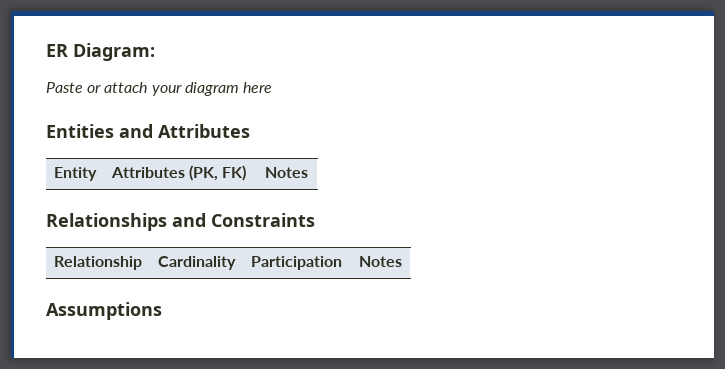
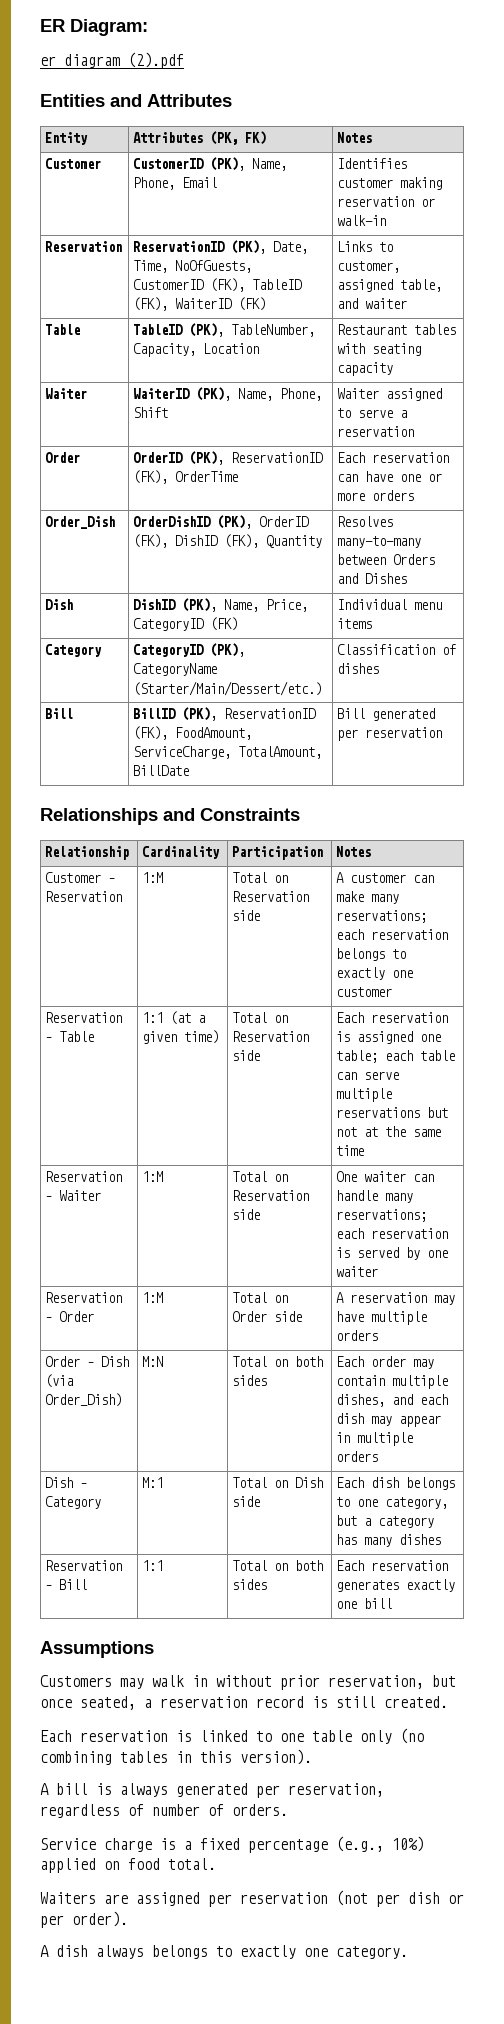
[46,82,272,96] Paste or attach your diagram here -> [40,52,184,69] er diagram (2).pdf
(308, 172) none -> [45,158,102,169] [133,157,288,171] [133,177,218,190] [337,158,408,169] [337,177,443,190] [337,196,436,207] [337,215,387,226] [45,241,123,252] [133,240,309,254] [133,260,253,273] [133,278,303,292] [133,297,267,311] [337,241,394,252] [337,261,401,273] [337,279,443,292] [337,298,408,309] [45,324,81,335] [133,323,316,337] [133,343,260,357] [337,324,457,335] [337,343,422,356] [337,362,394,376] [45,388,88,399] [133,387,323,401] [133,407,169,418] [337,388,443,401] [337,408,408,418] [337,426,415,437] [45,452,81,463] [133,451,324,465] [133,470,239,484] [337,452,450,463] [337,471,443,482] [337,490,415,501] [45,516,116,529] [133,515,310,529] [133,534,323,548] [337,516,394,527] [337,536,422,548] [337,554,436,565] [337,573,408,584] [45,599,74,610] [133,598,309,612] [133,617,239,631] [337,599,443,610] [337,618,373,629] [45,644,103,657] [133,643,246,657] [133,663,218,676] [133,681,323,696] [337,644,457,655] [337,663,380,674] [45,708,74,719] [133,707,317,721] [133,726,253,740] [133,746,323,759] [133,765,190,776] [337,708,436,721] [337,727,443,741] // Customer | CustomerID (PK), Name, Phone, Email | Identifies customer making reservation or walk-in // Reservation | ReservationID (PK), Date, Time, NoOfGuests, CustomerID (FK), TableID (FK), WaiterID (FK) | Links to customer, assigned table, and waiter // Table | TableID (PK), TableNumber, Capacity, Location | Restaurant tables with seating capacity // Waiter | WaiterID (PK), Name, Phone, Shift | Waiter assigned to serve a reservation // Order | OrderID (PK), ReservationID (FK), OrderTime | Each reservation can have one or more orders // Order_Dish | OrderDishID (PK), OrderID (FK), DishID (FK), Quantity | Resolves many-to-many between Orders and Dishes // Dish | DishID (PK), Name, Price, CategoryID (FK) | Individual menu items // Category | CategoryID (PK), CategoryName (Starter/Main/Dessert/etc.) | Classification of dishes // Bill | BillID (PK), ReservationID (FK), FoodAmount, ServiceCharge, TotalAmount, BillDate | Bill generated per reservation
[46,302,162,320] // Assumptions -> [45,872,116,883] [45,891,123,902] [142,872,164,883] [232,872,289,883] [232,891,310,902] [232,910,261,921] [336,872,435,883] [336,891,400,904] [336,910,428,923] [336,929,449,940] [336,948,407,961] [336,967,414,980] [336,987,393,997] [45,1012,123,1023] [45,1031,95,1042] [142,1011,206,1025] [142,1030,220,1044] [232,1012,289,1023] [232,1031,310,1042] [232,1050,261,1061] [336,1012,449,1023] [336,1031,442,1044] [336,1050,456,1063] [336,1071,400,1080] [336,1088,393,1102] [336,1107,449,1118] [336,1126,442,1137] [336,1145,365,1156] [45,1171,123,1182] [45,1190,102,1201] [142,1171,164,1182] [232,1171,289,1182] [232,1190,310,1201] [232,1209,261,1220] [336,1171,435,1182] [336,1190,414,1203] [336,1209,428,1222] [336,1228,449,1239] [336,1247,449,1260] [336,1266,379,1277] [45,1292,123,1303] [45,1311,95,1322] [142,1292,164,1303] [232,1292,289,1303] [232,1311,303,1322] [336,1292,456,1305] [336,1311,428,1325] [336,1330,379,1341] [45,1356,130,1367] [45,1374,74,1388] [45,1393,123,1407] [142,1356,164,1367] [232,1356,324,1367] [232,1375,268,1386] [336,1356,435,1369] [336,1375,449,1389] [336,1394,449,1407] [336,1413,442,1427] [336,1432,414,1446] [336,1451,379,1462] [45,1477,88,1488] [45,1496,102,1509] [142,1477,164,1488] [232,1477,324,1488] [232,1496,261,1507] [336,1477,456,1490] [336,1497,449,1509] [336,1515,435,1528] [336,1534,442,1547] [45,1560,123,1571] [45,1579,88,1590] [142,1560,164,1571] [232,1560,324,1571] [232,1579,268,1590] [336,1560,449,1571] [336,1579,456,1592] [336,1598,393,1609] [40,1641,154,1658] [40,1675,456,1690] [40,1696,448,1710] [40,1728,424,1744] [40,1749,312,1765] [40,1783,384,1798] [40,1804,288,1818] [40,1836,424,1853] [40,1858,216,1873] [40,1890,464,1907] [40,1911,128,1928] [40,1945,408,1959] // Customer – Reservation | 1:M | Total on Reservation side | A customer can make many reservations; each reservation belongs to exactly one customer // Reservation – Table | 1:1 (at a given time) | Total on Reservation side | Each reservation is assigned one table; each table can serve multiple reservations but not at the same time // Reservation – Waiter | 1:M | Total on Reservation side | One waiter can handle many reservations; each reservation is served by one waiter // Reservation – Order | 1:M | Total on Order side | A reservation may have multiple orders // Order – Dish (via Order_Dish) | M:N | Total on both sides | Each order may contain multiple dishes, and each dish may appear in multiple orders // Dish – Category | M:1 | Total on Dish side | Each dish belongs to one category, but a category has many dishes // Reservation – Bill | 1:1 | Total on both sides | Each reservation generates exactly one bill // Assumptions // Customers may walk in without prior reservation, but once seated, a reservation record is still created. // Each reservation is linked to one table only (no combining tables in this version). // A bill is always generated per reservation, regardless of number of orders. // Service charge is a fixed percentage (e.g., 10%) applied on food total. // Waiters are assigned per reservation (not per dish or per order). // A dish always belongs to exactly one category.

